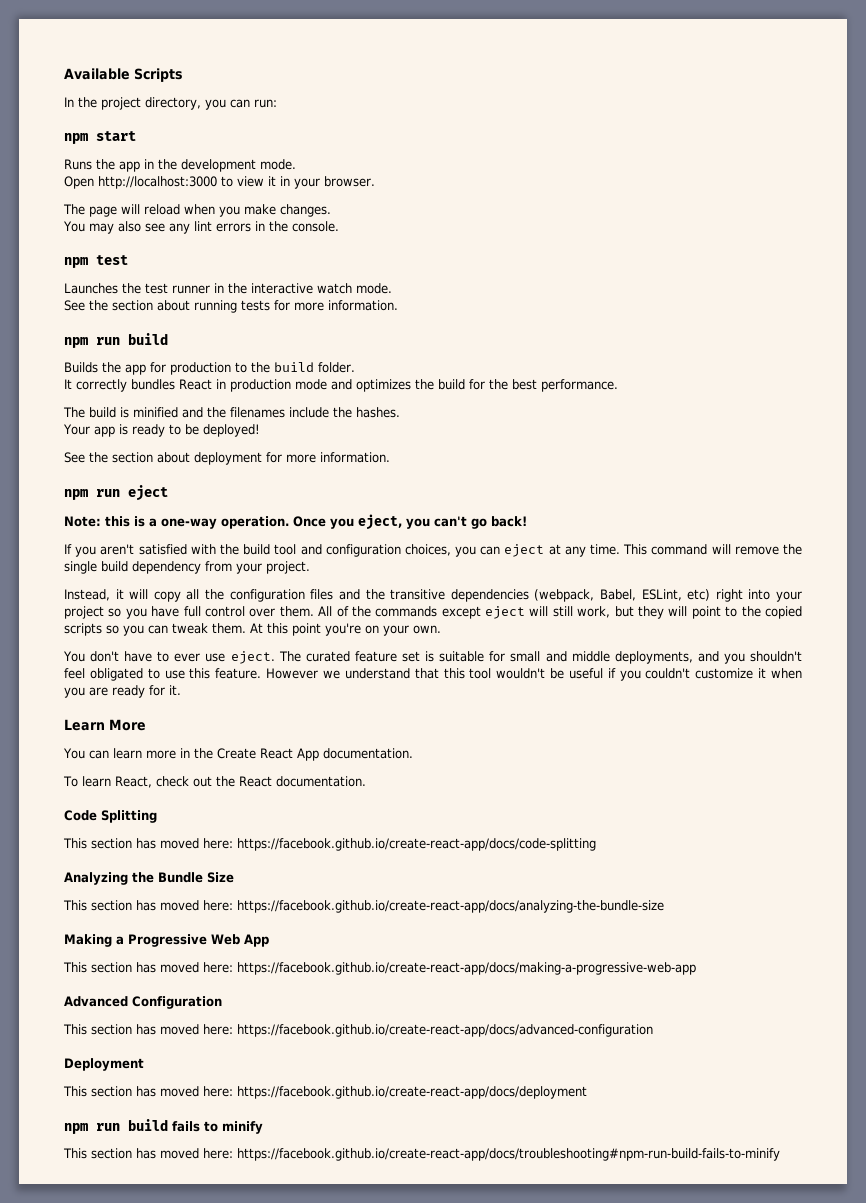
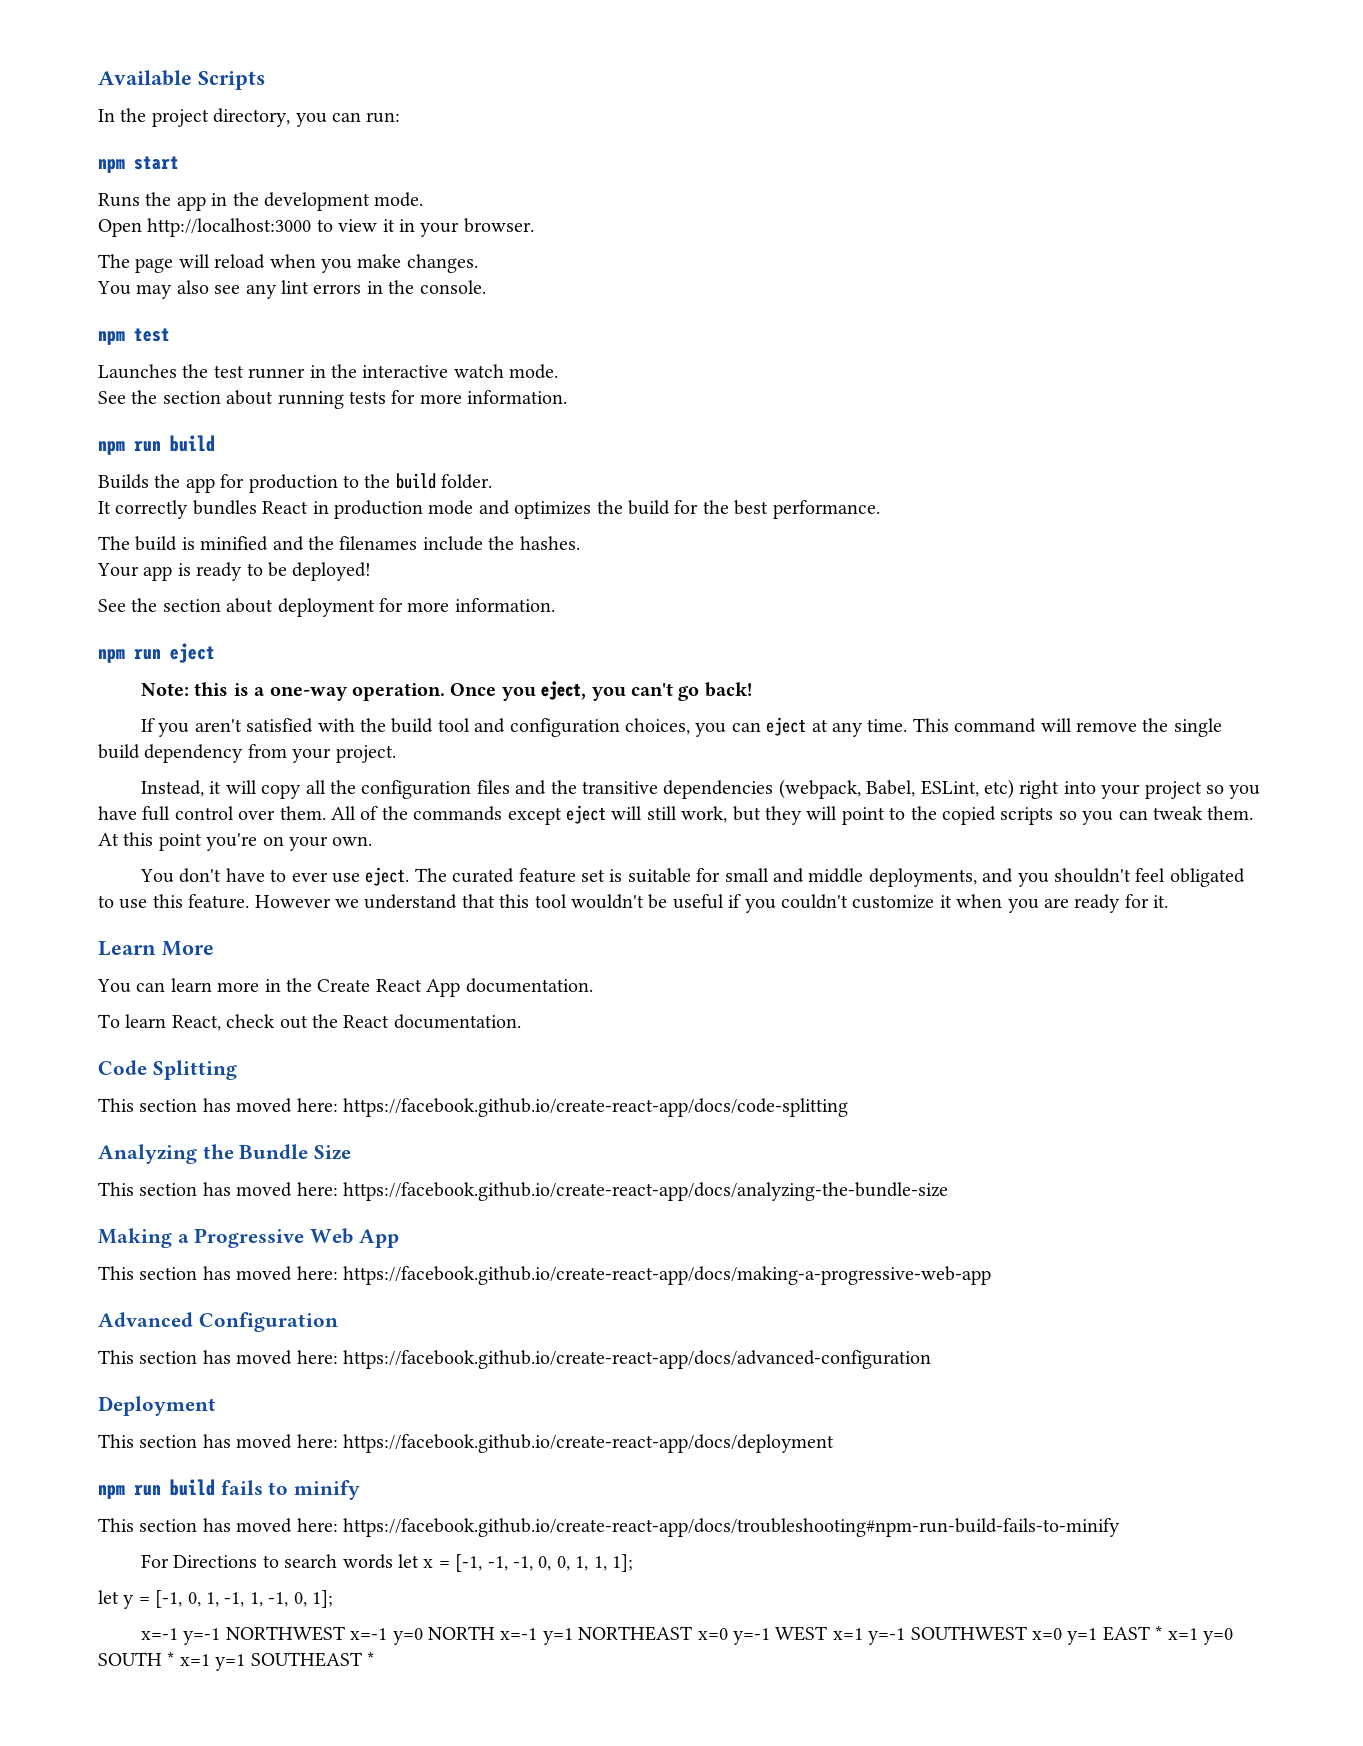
(780, 1154) none -> [140,1554,633,1572] [98,1590,333,1609] [140,1626,1233,1645] [98,1652,374,1671] // For Directions to search words let x = [-1, -1, -1, 0, 0, 1, 1, 1]; // let y = [-1, 0, 1, -1, 1, -1, 0, 1]; // x=-1 y=-1 NORTHWEST x=-1 y=0 NORTH x=-1 y=1 NORTHEAST x=0 y=-1 WEST x=1 y=-1 SOUTHWEST x=0 y=1 EAST * x=1 y=0 SOUTH * x=1 y=1 SOUTHEAST *

